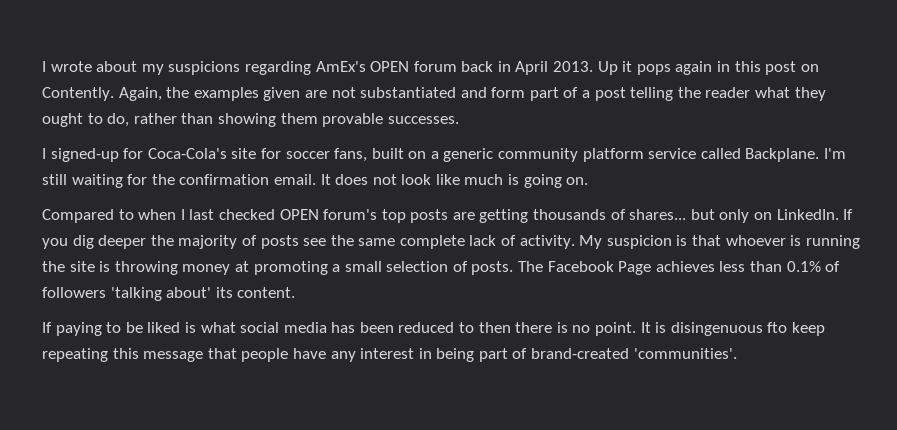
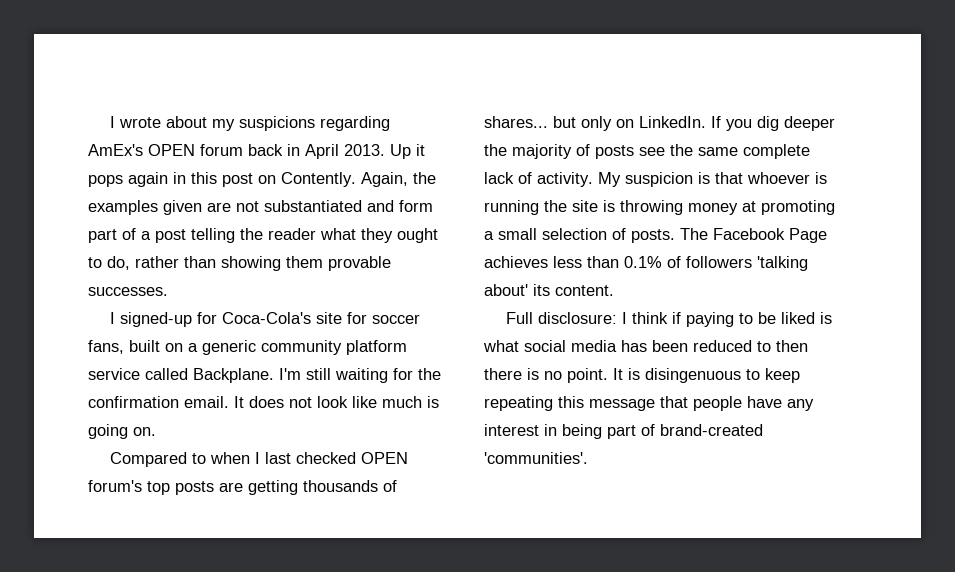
[42,322,52,333] If -> [506,312,682,324] Full disclosure: I think if
[767,322,788,333] fto -> [746,369,760,380] to

